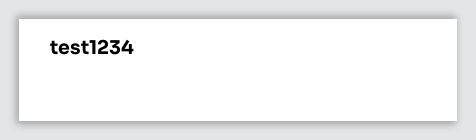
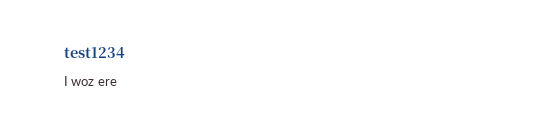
(134, 47) none -> [64,76,117,86] // I woz ere

